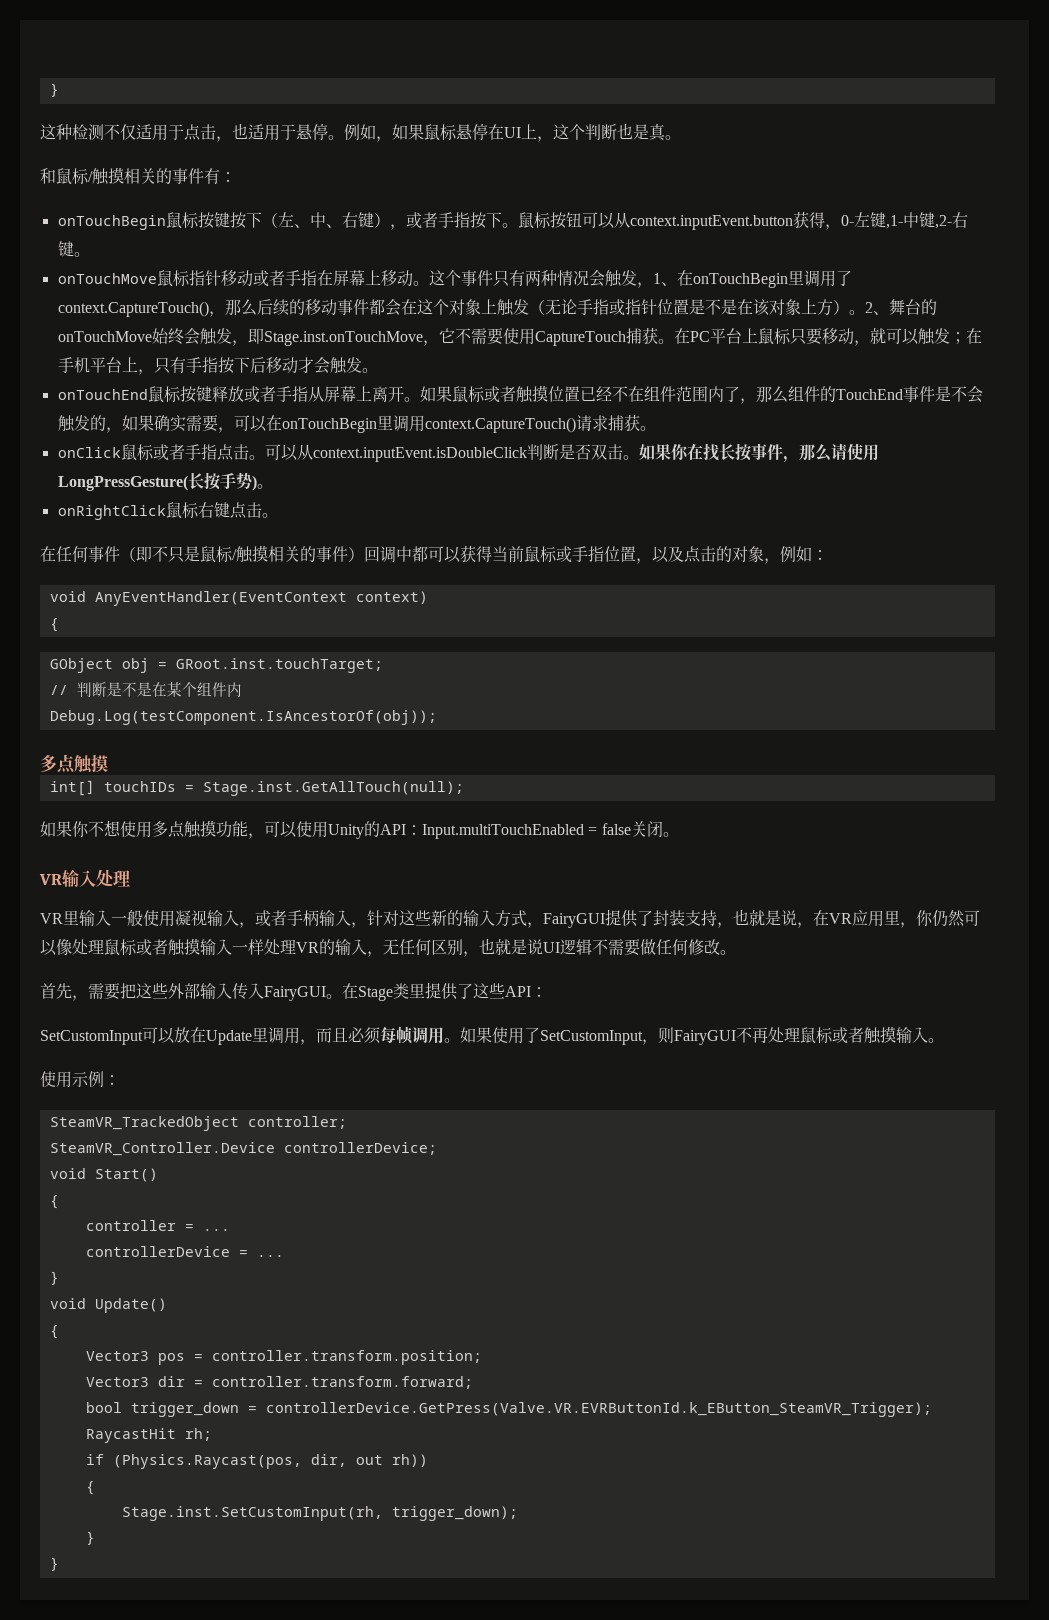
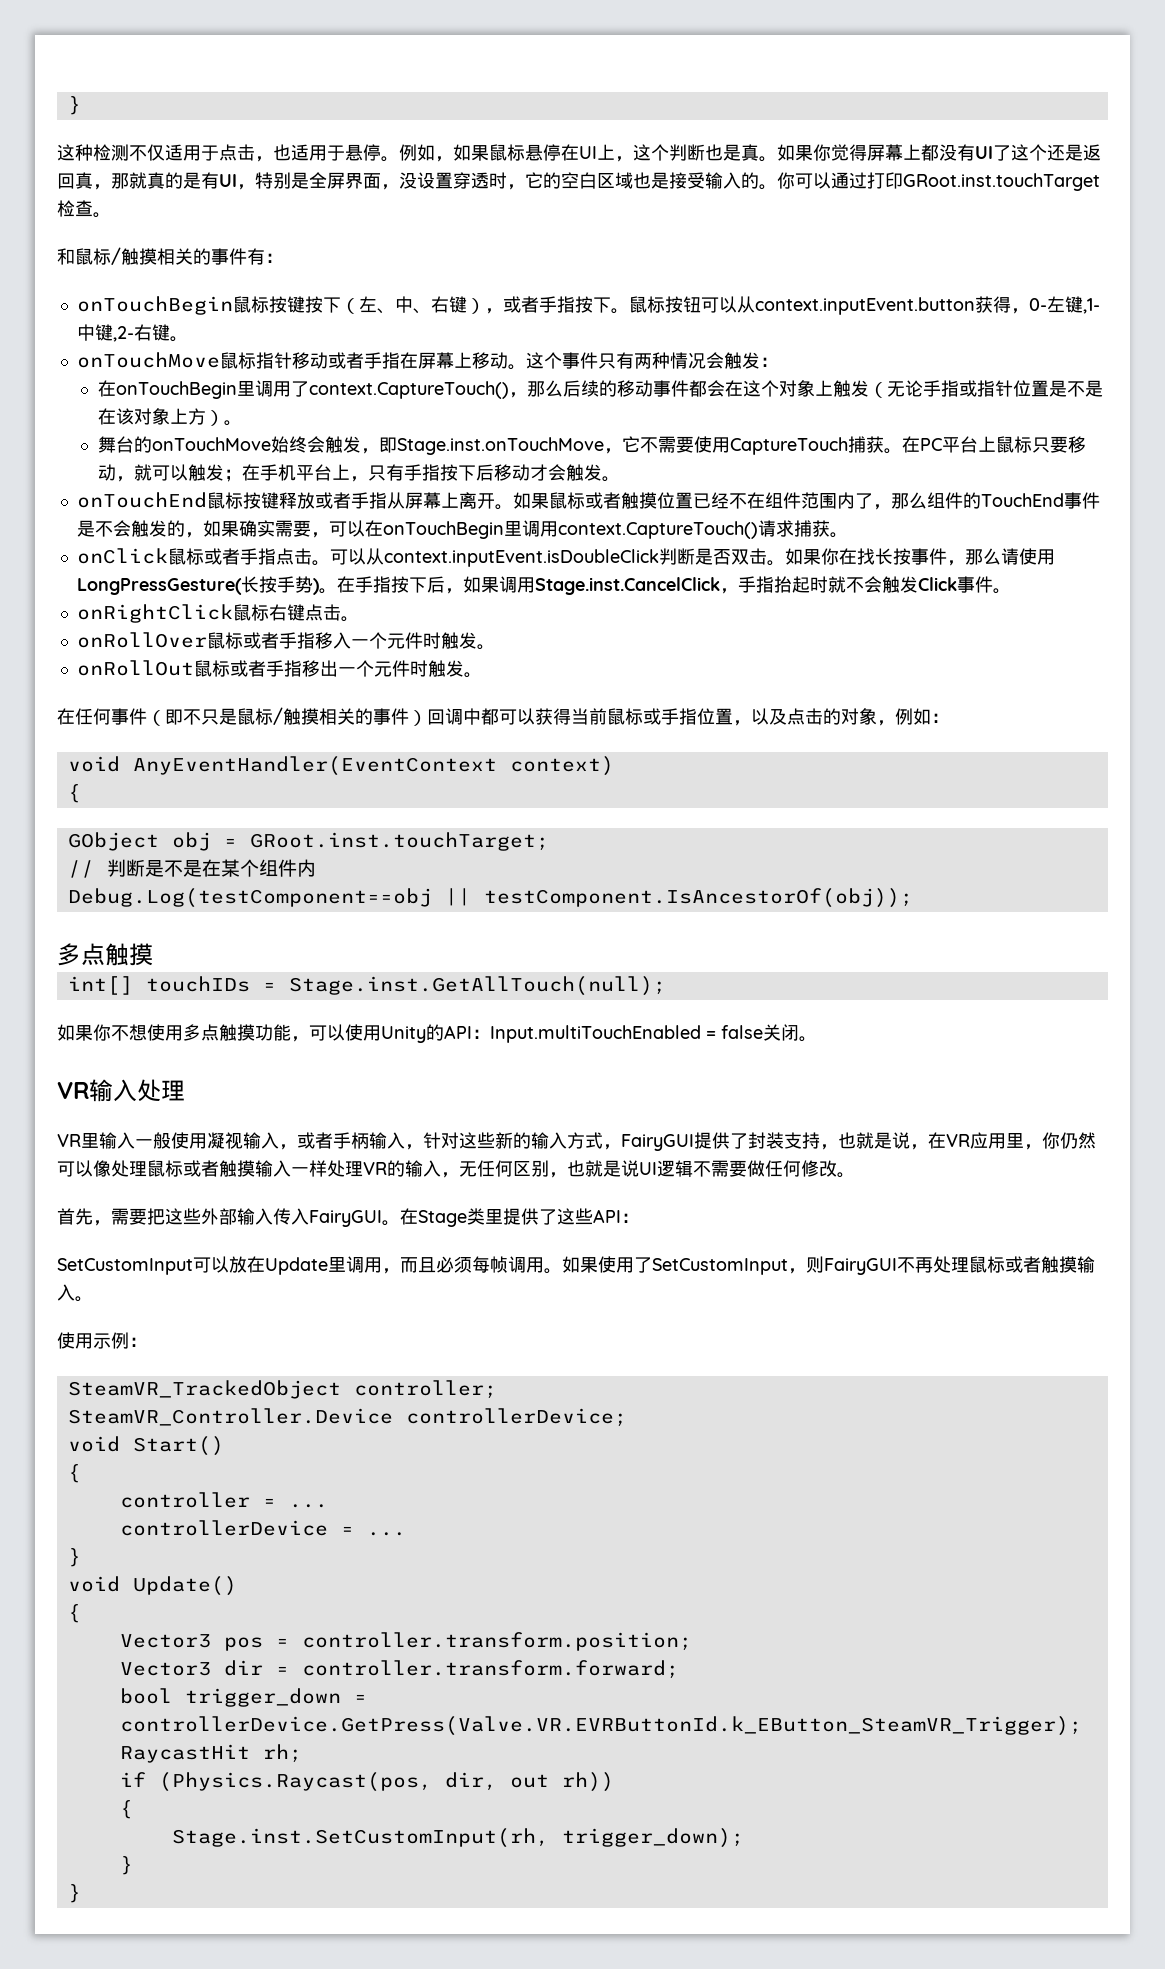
(681, 137) none -> [777,144,1101,161] [57,172,1100,191] [57,200,111,218] 如果你觉得屏幕上都没有UI了这个还是返回真，那就真的是有UI，特别是全屏界面，没设置穿透时，它的空白区域也是接受输入的。你可以通过打印GRoot.inst.touchTarget检查。
[636,273,677,288] ，1、 -> [759,357,778,367] ： //
[864,302,889,315] 2、 -> (242, 423) //
(273, 486) none -> [336,576,1011,595] 在手指按下后，如果调用Stage.inst.CancelClick，手指抬起时就不会触发Click事件。
(278, 515) none -> [76,632,495,650] [76,660,482,678] // onRollOver鼠标或者手指移入一个元件时触发。 // onRollOut鼠标或者手指移出一个元件时触发。
[49,710,437,725] Debug.Log(testComponent.IsAncestorOf(obj)); -> [67,888,913,908] Debug.Log(testComponent==obj || testComponent.IsAncestorOf(obj));

